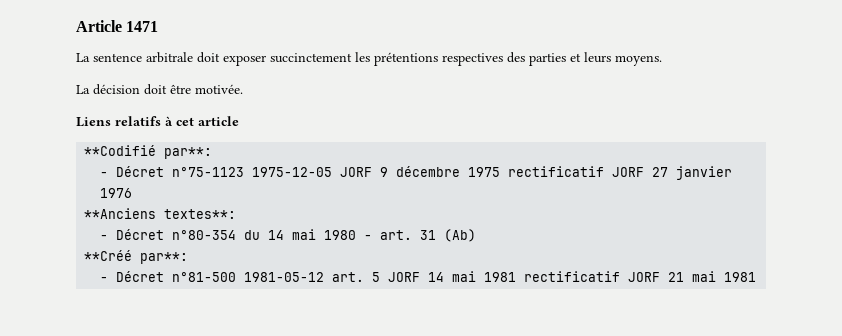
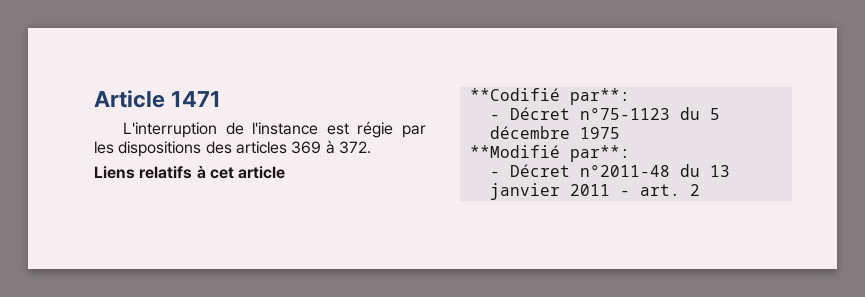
[76,52,662,66] [76,84,243,95] La sentence arbitrale doit exposer succinctement les prétentions respectives des parties et leurs moyens. // La décision doit être motivée. -> [123,121,426,138] [94,140,371,157] L'interruption de l'instance est régie par les dispositions des articles 369 à 372.
[252,167,389,177] 1975-12-05 JORF 9 -> [679,107,720,120] du 5
[508,166,733,180] [100,188,133,198] [84,208,237,219] [100,229,477,242] [84,250,189,264] [100,271,757,282] rectificatif JORF 27 janvier 1976 // **Anciens textes**: // - Décret n°80-354 du 14 mai 1980 - art. 31 (Ab) // **Créé par**: // - Décret n°81-500 1981-05-12 art. 5 JORF 14 mai 1981 rectificatif JORF 21 mai 1981 -> [469,145,630,162] [489,164,730,177] [489,183,700,200] // **Modifié par**: // - Décret n°2011-48 du 13 janvier 2011 - art. 2

